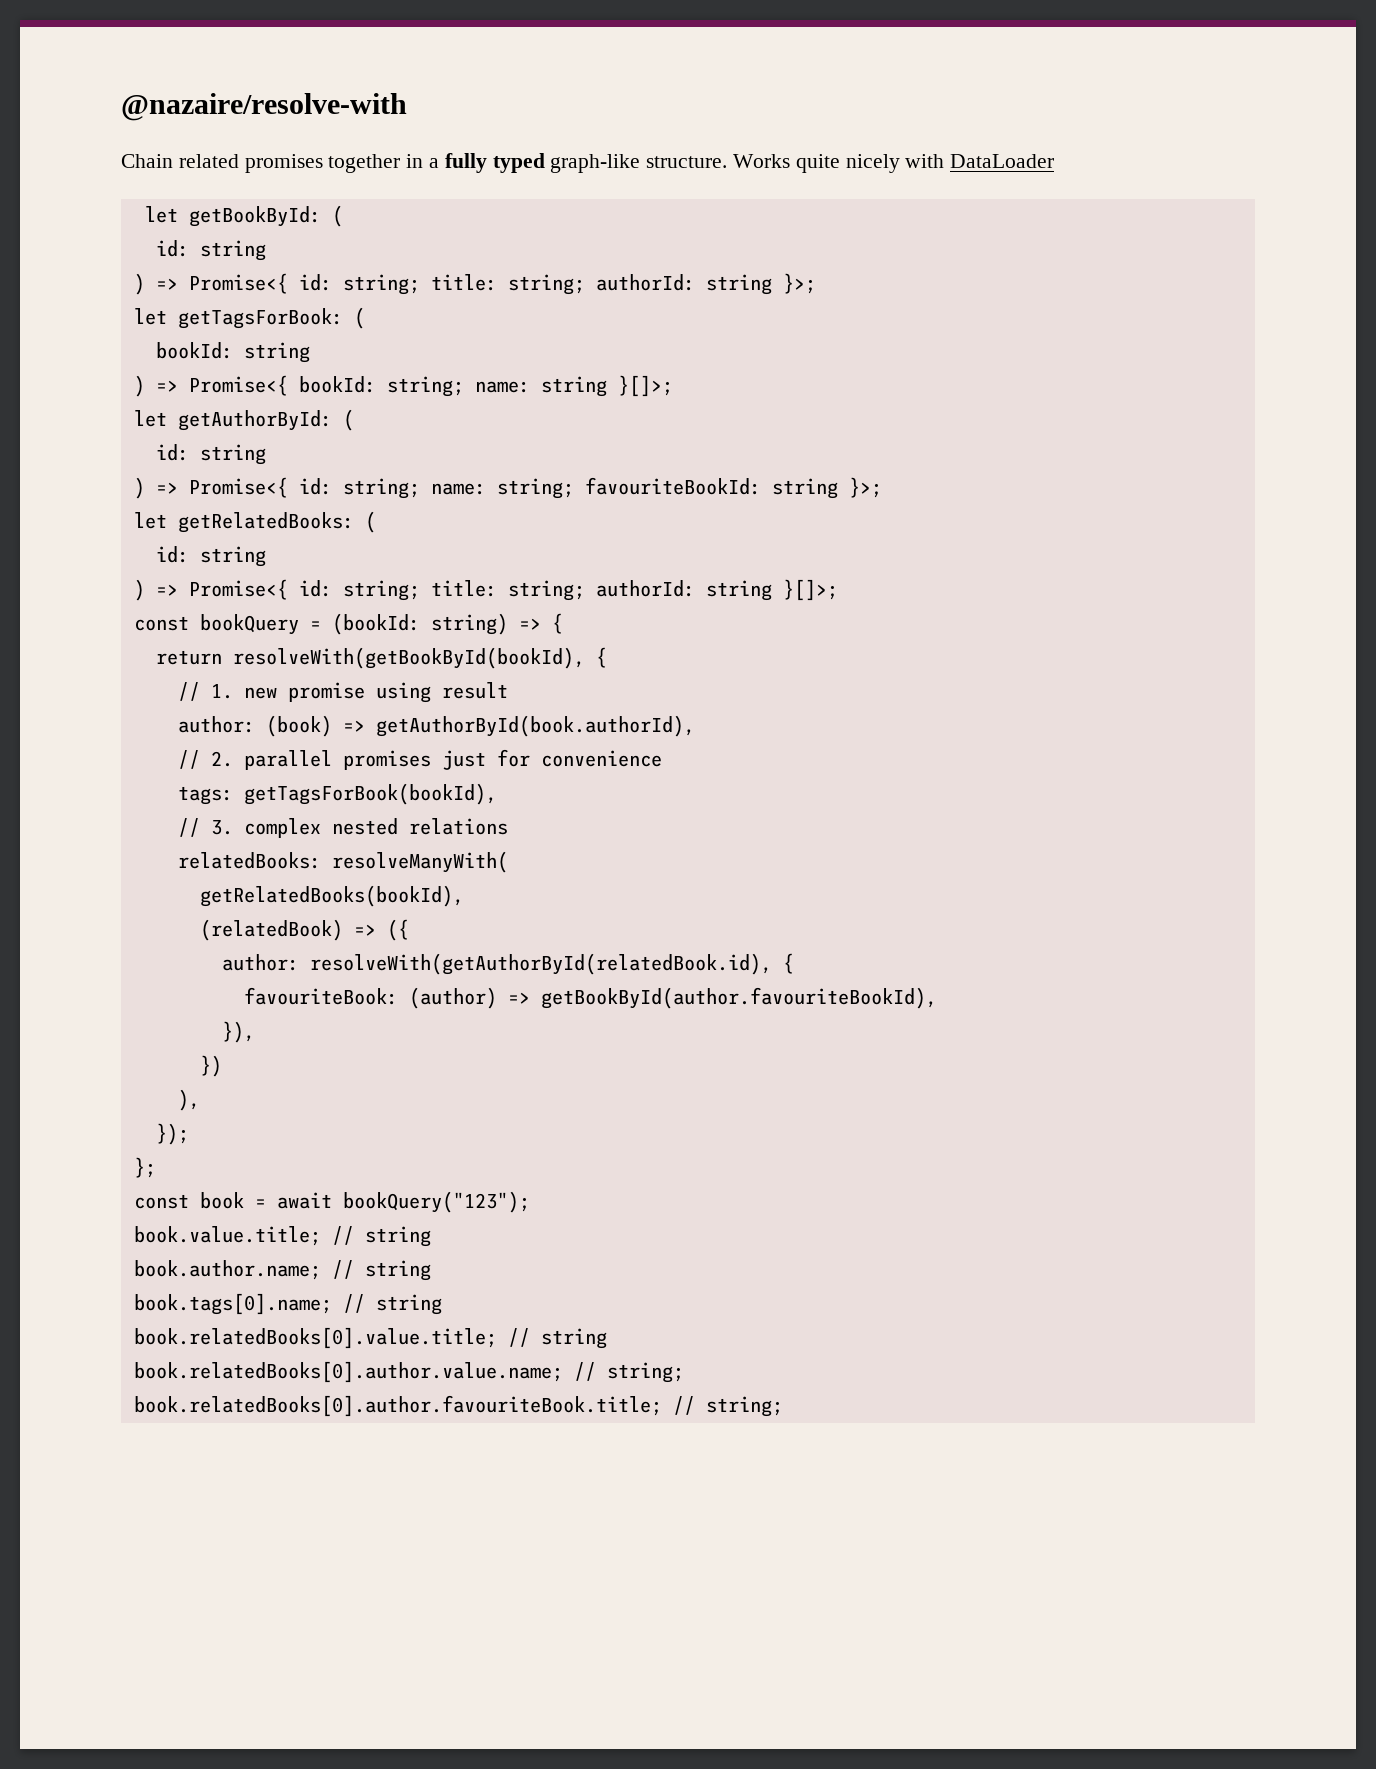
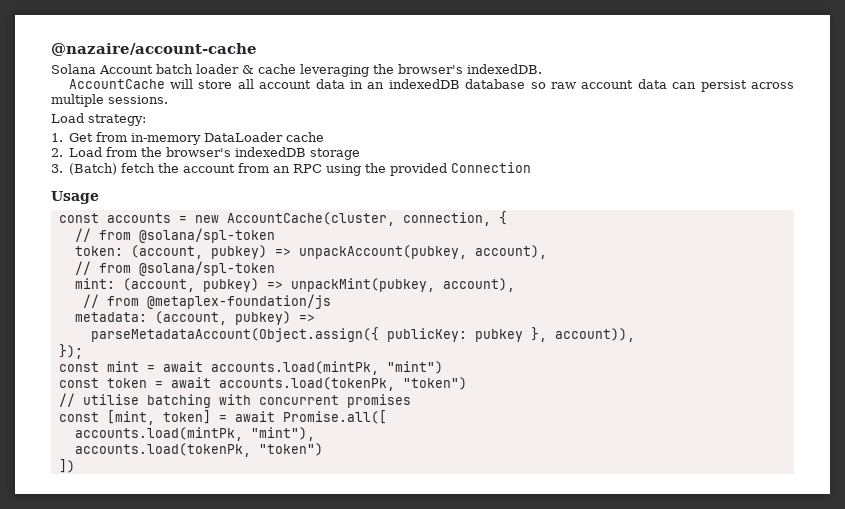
[121,93,407,121] [121,153,1055,173] [144,205,343,227] [155,240,266,261] [133,273,816,295] [133,307,365,329] [155,342,310,363] [133,375,673,397] [133,409,354,431] [155,444,266,465] [133,477,882,499] [133,511,376,533] [155,546,266,567] [133,579,838,601] [133,613,563,635] [155,647,607,669] [177,682,508,703] [177,715,695,737] [177,749,662,770] [177,783,497,805] [177,818,508,838] [177,851,508,873] [199,885,464,907] [199,919,409,941] [221,953,794,975] [243,987,937,1009] [221,1021,255,1043] [199,1055,222,1077] [177,1089,200,1111] [155,1123,189,1145] [133,1157,156,1178] [133,1191,530,1213] [133,1226,431,1247] [133,1260,431,1281] [133,1293,442,1315] [133,1327,607,1349] [133,1361,684,1383] [133,1395,783,1417] @nazaire/resolve-with // Chain related promises together in a fully typed graph-like structure. Works quite nicely with DataLoader // let getBookById: ( // id: string // ) => Promise<{ id: string; title: string; authorId: string }>; // let getTagsForBook: ( // bookId: string // ) => Promise<{ bookId: string; name: string }[]>; // let getAuthorById: ( // id: string // ) => Promise<{ id: string; name: string; favouriteBookId: string }>; // let getRelatedBooks: ( // id: string // ) => Promise<{ id: string; title: string; authorId: string }[]>; // const bookQuery = (bookId: string) => { // return resolveWith(getBookById(bookId), { // // 1. new promise using result // author: (book) => getAuthorById(book.authorId), // // 2. parallel promises just for convenience // tags: getTagsForBook(bookId), // // 3. complex nested relations // relatedBooks: resolveManyWith( // getRelatedBooks(bookId), // (relatedBook) => ({ // author: resolveWith(getAuthorById(relatedBook.id), { // favouriteBook: (author) => getBookById(author.favouriteBookId), // }), // }) // ), // }); // }; // const book = await bookQuery("123"); // book.value.title; // string // book.author.name; // string // book.tags[0].name; // string // book.relatedBooks[0].value.title; // string // book.relatedBooks[0].author.value.name; // string; // book.relatedBooks[0].author.favouriteBook.title; // string; -> [51,43,257,56] [51,64,542,77] [68,79,795,92] [51,94,168,107] [51,113,146,126] [51,132,325,145] [51,147,361,160] [51,162,532,176] [51,191,99,204] [58,211,507,226] [74,228,275,243] [74,245,547,259] [74,261,275,276] [74,278,515,292] [82,294,331,309] [74,311,315,325] [90,327,635,342] [58,344,83,359] [58,361,443,375] [58,377,467,391] [58,393,411,408] [58,410,387,425] [74,427,315,441] [74,443,323,457] [58,459,75,473] @nazaire/account-cache // Solana Account batch loader & cache leveraging the browser's indexedDB. // AccountCache will store all account data in an indexedDB database so raw account data can persist across multiple sessions. // Load strategy: // 1. Get from in-memory DataLoader cache // 2. Load from the browser's indexedDB storage // 3. (Batch) fetch the account from an RPC using the provided Connection // Usage // const accounts = new AccountCache(cluster, connection, { // // from @solana/spl-token // token: (account, pubkey) => unpackAccount(pubkey, account), // // from @solana/spl-token // mint: (account, pubkey) => unpackMint(pubkey, account), // // from @metaplex-foundation/js // metadata: (account, pubkey) => // parseMetadataAccount(Object.assign({ publicKey: pubkey }, account)), // }); // const mint = await accounts.load(mintPk, "mint") // const token = await accounts.load(tokenPk, "token") // // utilise batching with concurrent promises // const [mint, token] = await Promise.all([ // accounts.load(mintPk, "mint"), // accounts.load(tokenPk, "token") // ])

